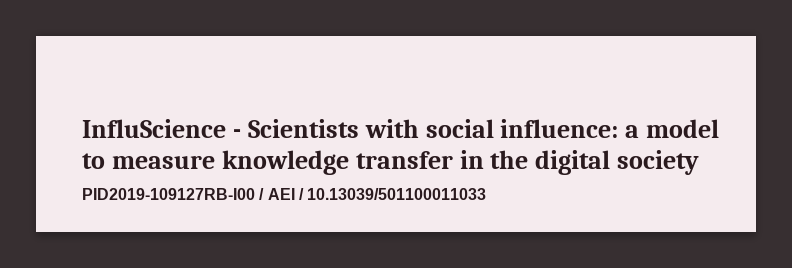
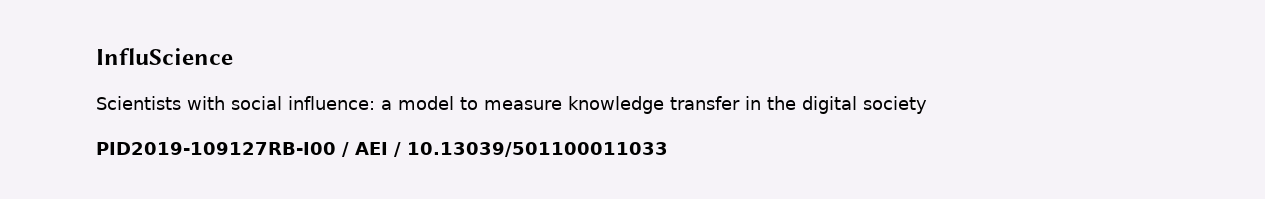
[232,129,241,138] - -> (233, 56) //

